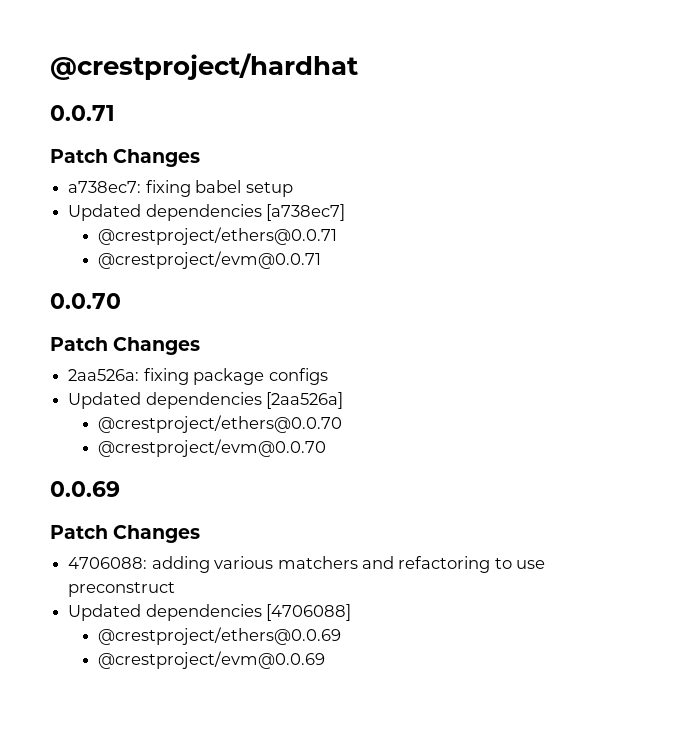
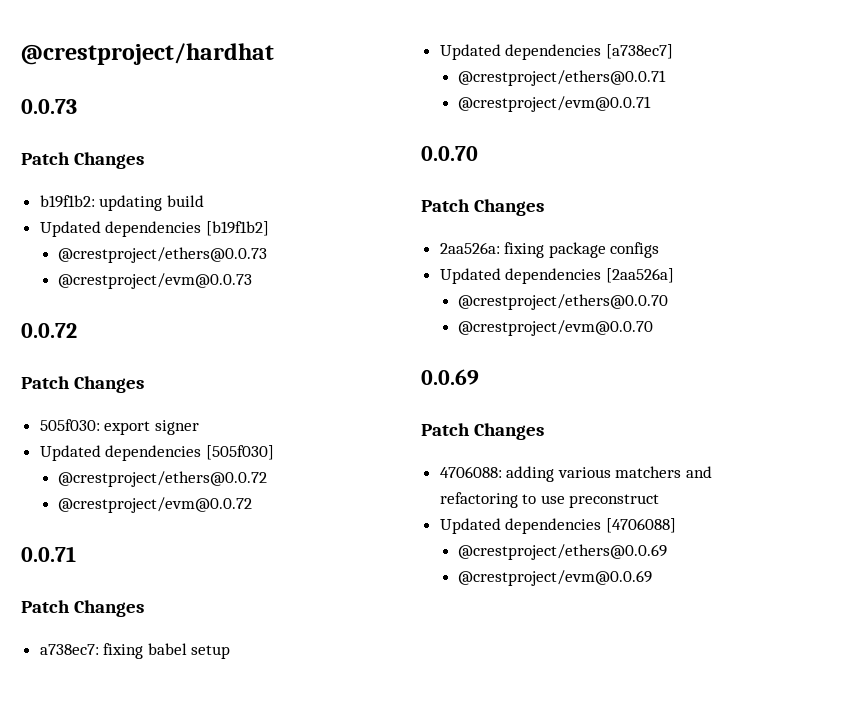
(358, 66) none -> [21,99,77,114] [21,152,145,169] [39,195,204,211] [39,221,269,237] [58,247,268,263] [58,273,253,289] [21,323,77,338] [21,376,145,393] [39,419,199,435] [39,445,274,461] [58,471,268,487] [58,497,253,513] // 0.0.73 // Patch Changes // b19f1b2: updating build // Updated dependencies [b19f1b2] // @crestproject/ethers@0.0.73 // @crestproject/evm@0.0.73 // 0.0.72 // Patch Changes // 505f030: export signer // Updated dependencies [505f030] // @crestproject/ethers@0.0.72 // @crestproject/evm@0.0.72

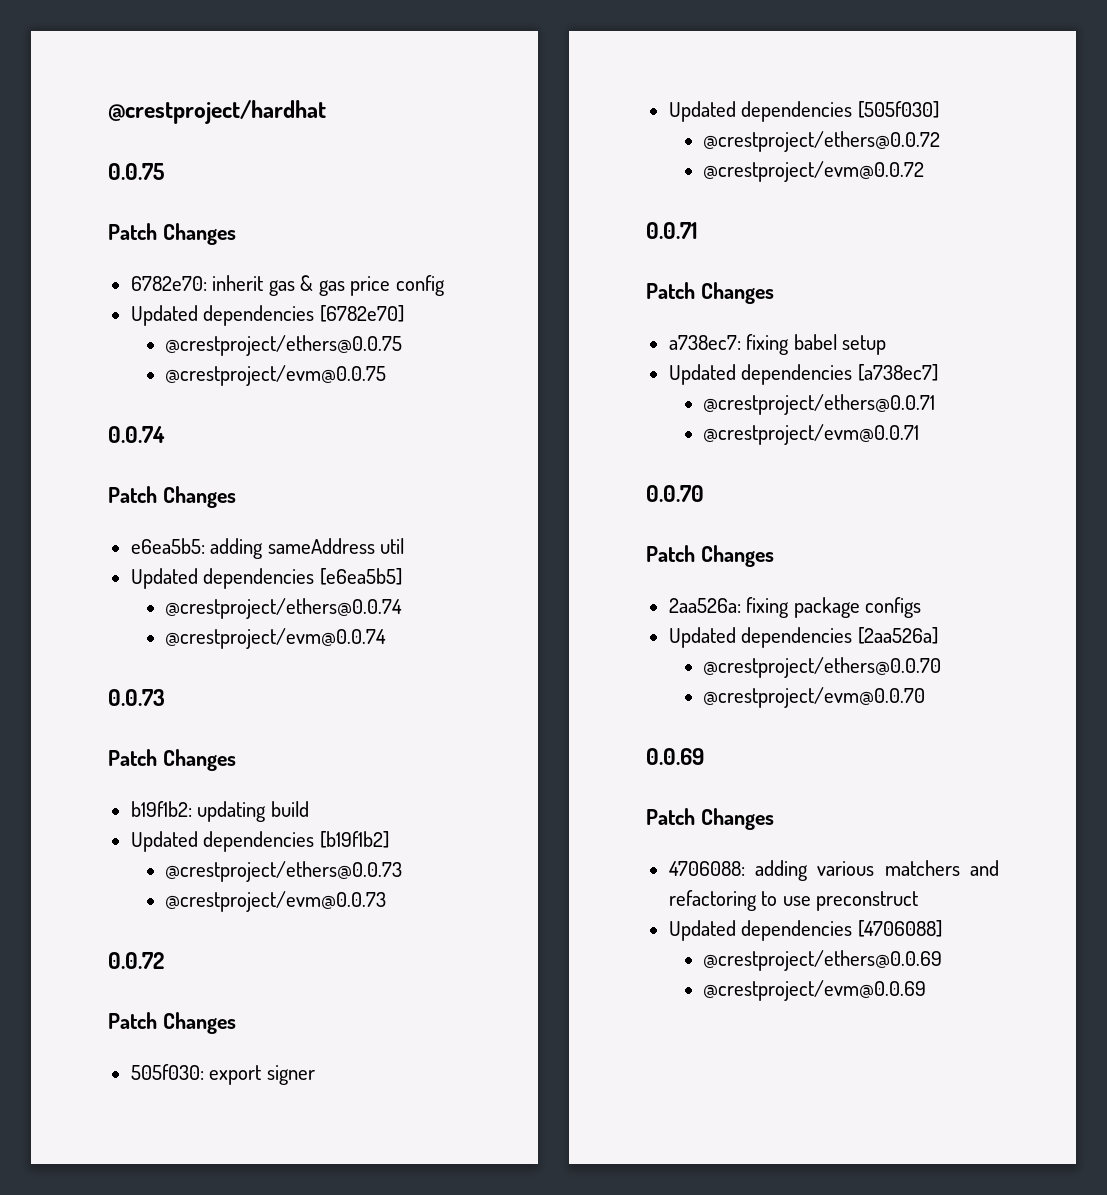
(274, 54) none -> [108,163,164,180] [108,223,236,245] [130,275,445,296] [130,305,404,326] [165,335,403,356] [165,365,387,386] [108,426,165,443] [108,486,236,508] [130,538,405,559] [130,568,402,589] [165,598,403,619] [165,628,387,649] // 0.0.75 // Patch Changes // 6782e70: inherit gas & gas price config // Updated dependencies [6782e70] // @crestproject/ethers@0.0.75 // @crestproject/evm@0.0.75 // 0.0.74 // Patch Changes // e6ea5b5: adding sameAddress util // Updated dependencies [e6ea5b5] // @crestproject/ethers@0.0.74 // @crestproject/evm@0.0.74

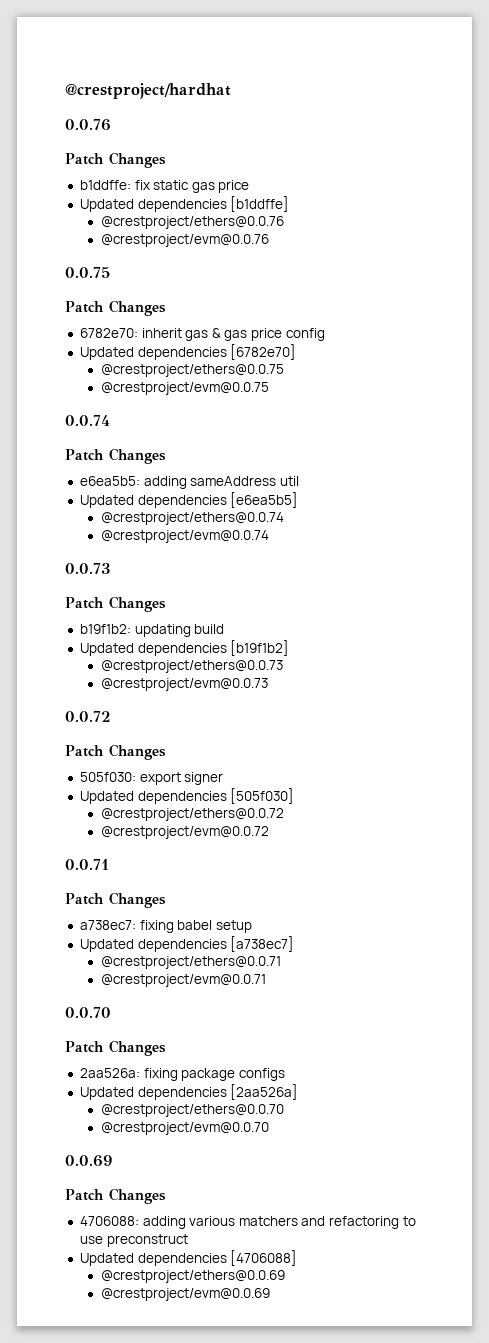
(326, 112) none -> [65,119,111,131] [65,152,166,168] [79,180,250,193] [79,196,290,212] [100,216,284,229] [100,234,269,247] // 0.0.76 // Patch Changes // b1ddffe: fix static gas price // Updated dependencies [b1ddffe] // @crestproject/ethers@0.0.76 // @crestproject/evm@0.0.76

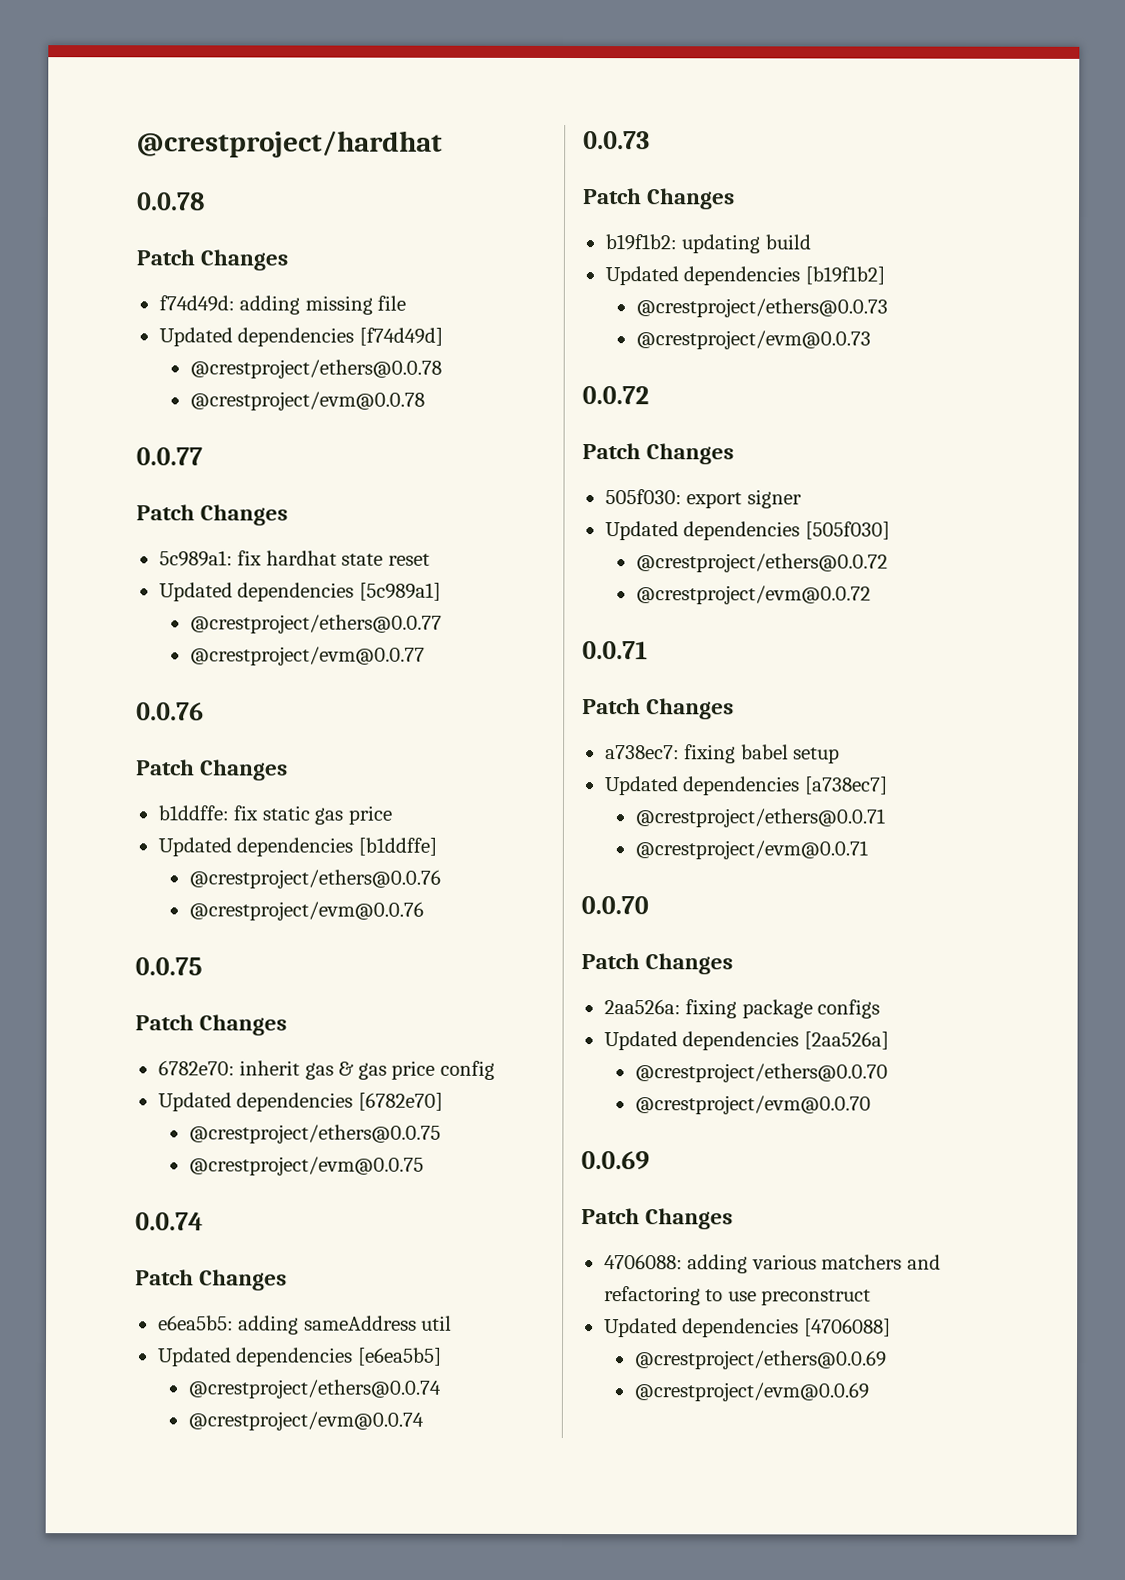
(231, 91) none -> [137,192,205,211] [136,249,289,271] [158,295,407,315] [158,327,443,347] [189,359,442,379] [189,391,425,411] [136,447,203,466] [136,504,289,526] [158,550,430,567] [158,582,441,602] [189,614,442,634] [189,646,425,666] // 0.0.78 // Patch Changes // f74d49d: adding missing file // Updated dependencies [f74d49d] // @crestproject/ethers@0.0.78 // @crestproject/evm@0.0.78 // 0.0.77 // Patch Changes // 5c989a1: fix hardhat state reset // Updated dependencies [5c989a1] // @crestproject/ethers@0.0.77 // @crestproject/evm@0.0.77

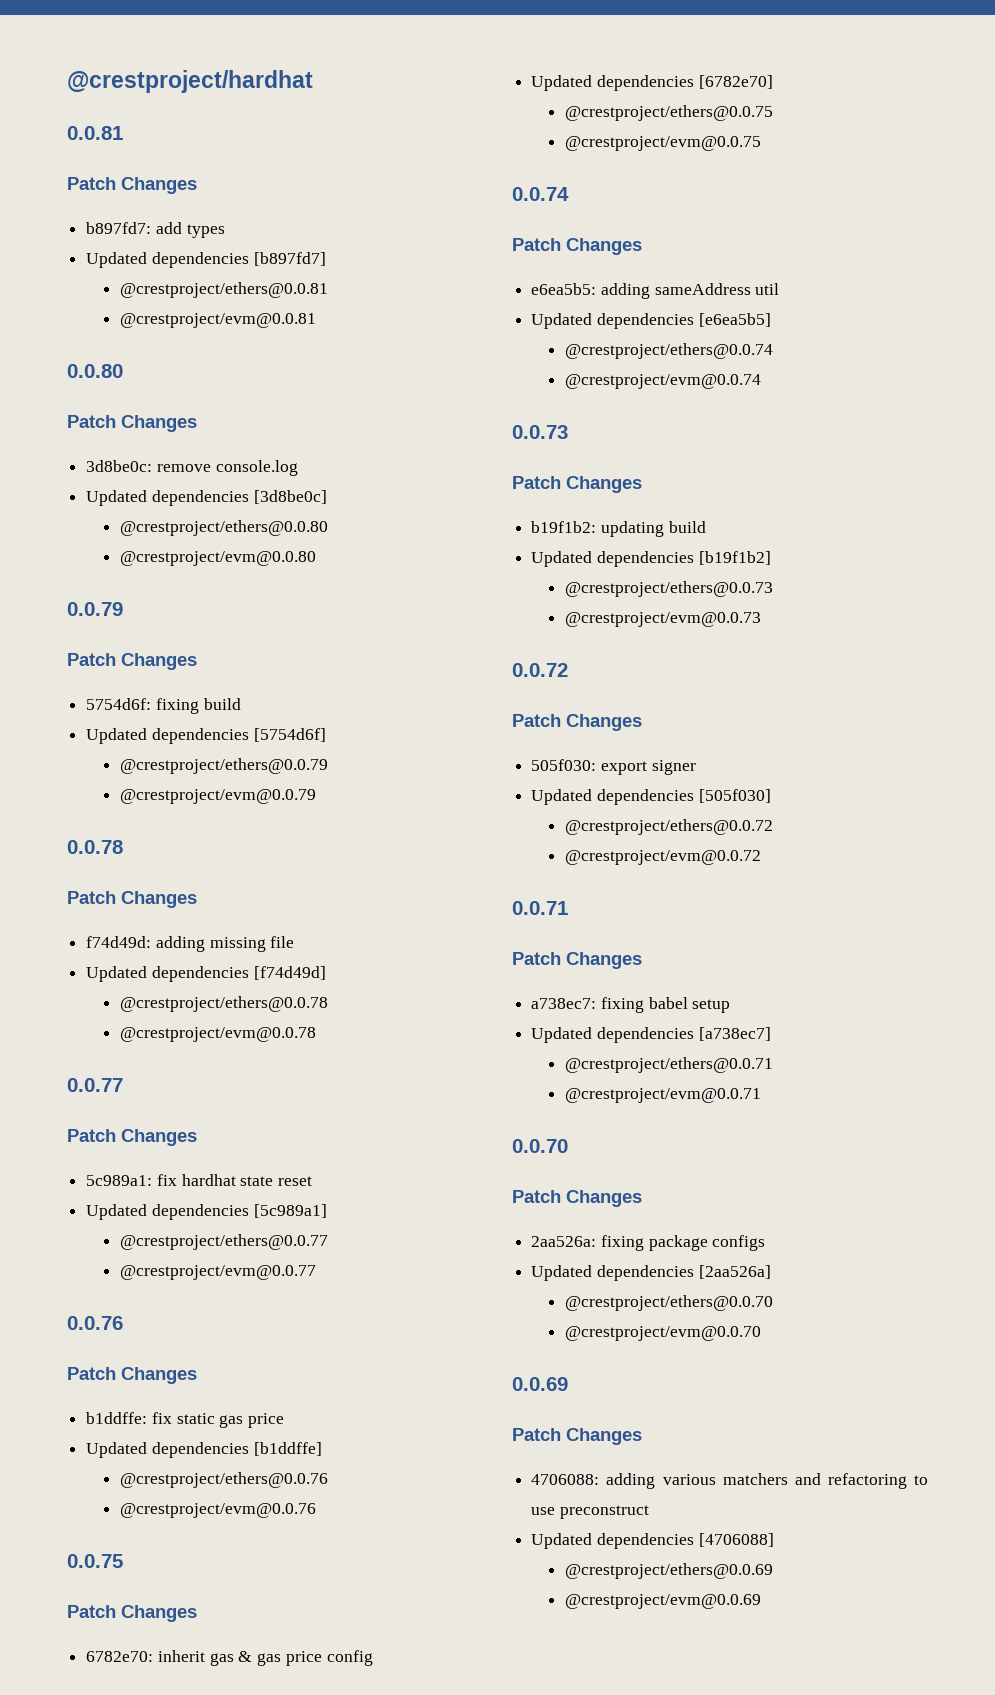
(443, 144) none -> [67,126,123,140] [67,177,197,194] [86,222,225,238] [86,252,326,268] [119,282,328,298] [119,313,316,328] [67,364,123,378] [67,415,197,432] [86,460,298,476] [86,490,327,506] [119,520,328,536] [119,551,316,566] [67,602,123,616] [67,653,197,670] [86,698,241,714] [86,728,326,744] [119,758,328,774] [119,789,316,804] // 0.0.81 // Patch Changes // b897fd7: add types // Updated dependencies [b897fd7] // @crestproject/ethers@0.0.81 // @crestproject/evm@0.0.81 // 0.0.80 // Patch Changes // 3d8be0c: remove console.log // Updated dependencies [3d8be0c] // @crestproject/ethers@0.0.80 // @crestproject/evm@0.0.80 // 0.0.79 // Patch Changes // 5754d6f: fixing build // Updated dependencies [5754d6f] // @crestproject/ethers@0.0.79 // @crestproject/evm@0.0.79

